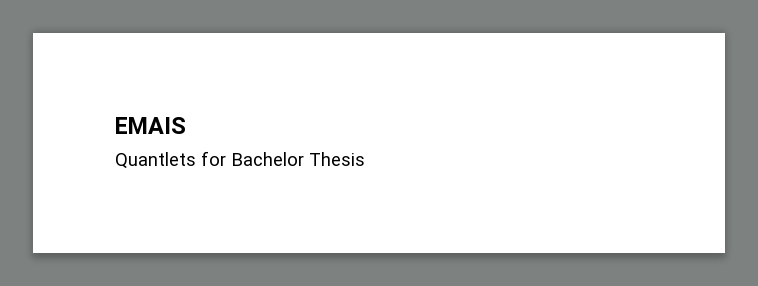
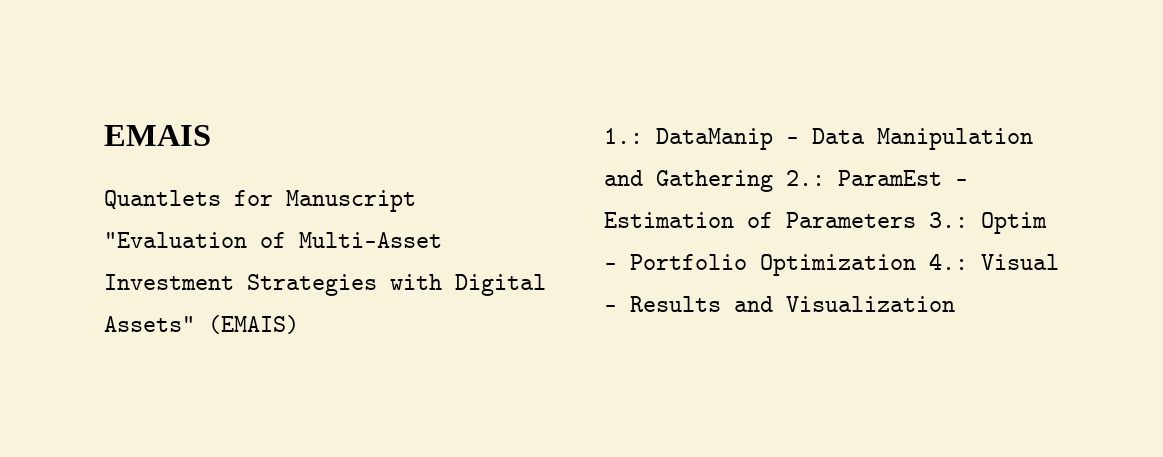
[231,152,365,166] Bachelor Thesis -> [286,190,416,212] [104,232,442,248] [104,274,546,296] [104,315,299,334] [604,128,1033,150] [604,170,968,192] [604,212,1047,234] [604,253,1059,276] [604,296,955,312] Manuscript "Evaluation of Multi-Asset Investment Strategies with Digital Assets" (EMAIS) // 1.: DataManip - Data Manipulation and Gathering 2.: ParamEst - Estimation of Parameters 3.: Optim - Portfolio Optimization 4.: Visual - Results and Visualization

